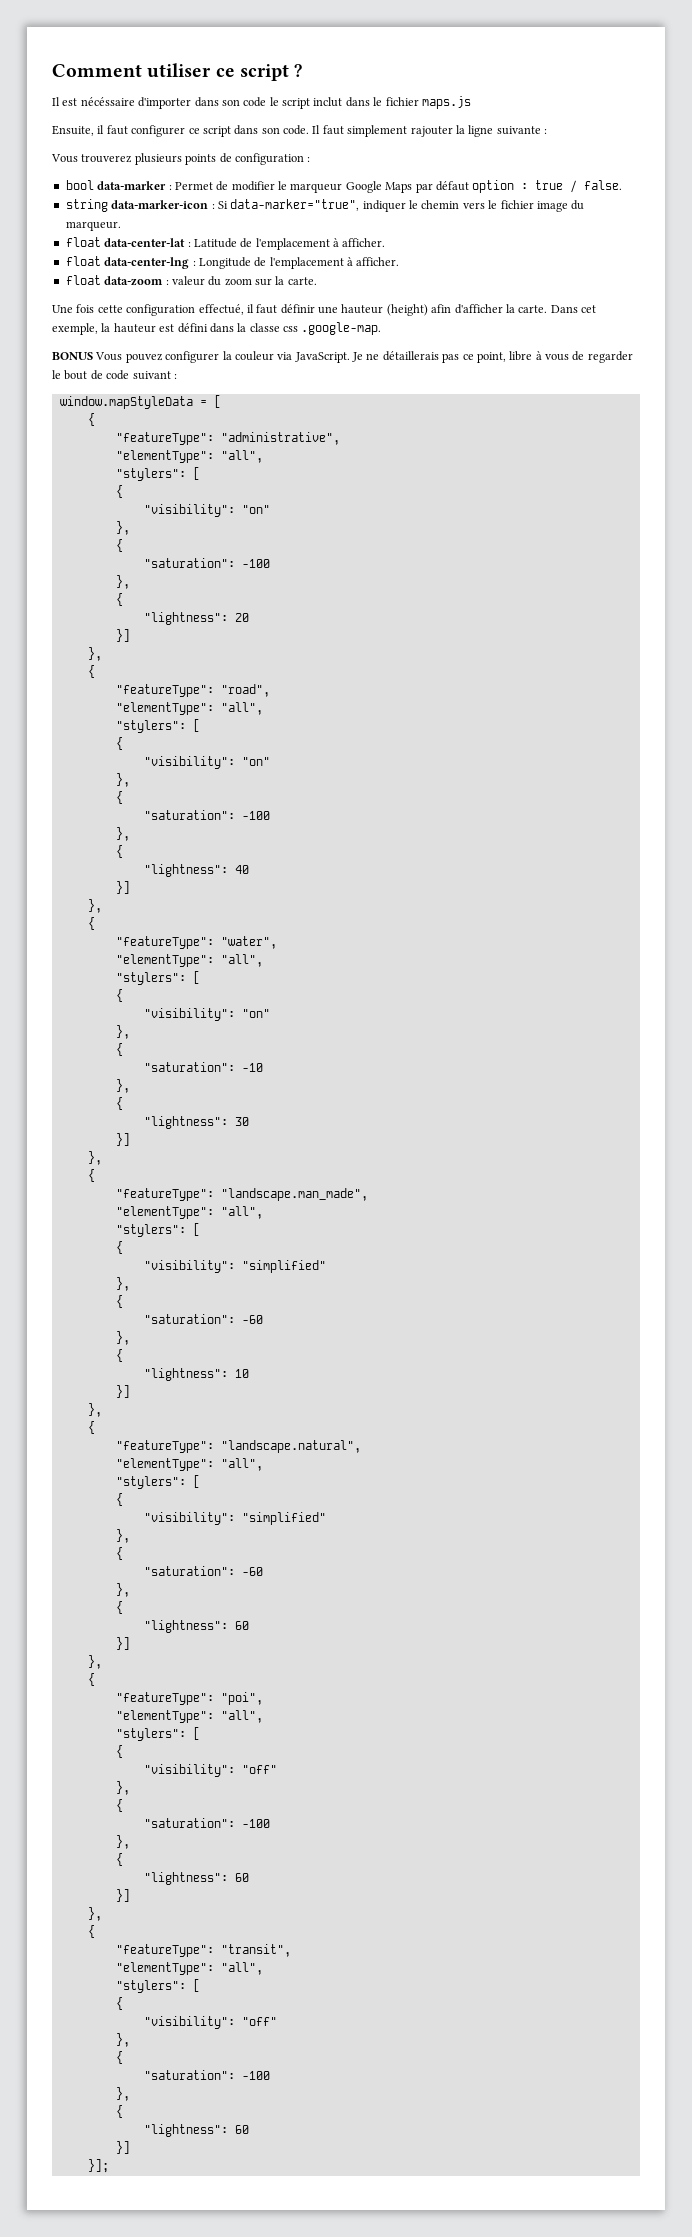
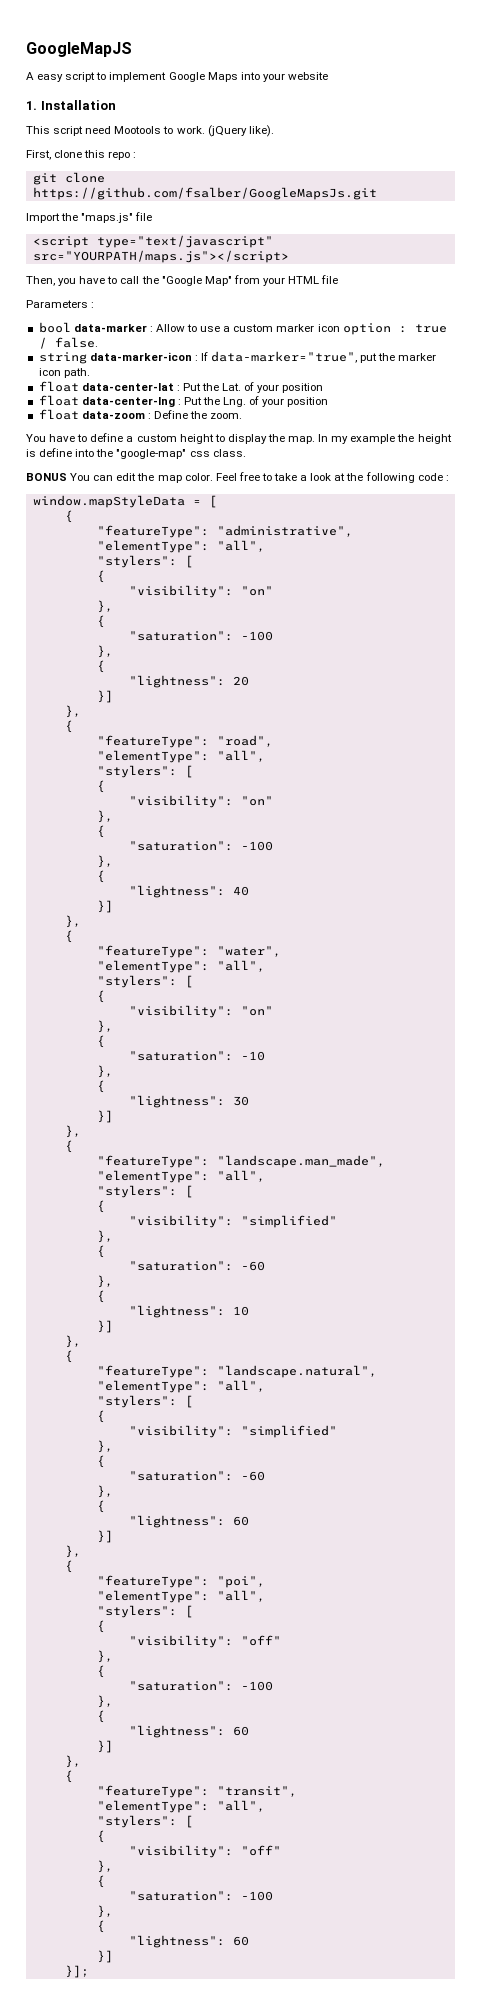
[52,63,303,81] [52,96,471,109] [52,125,547,137] [51,153,311,165] [65,180,469,193] Comment utiliser ce script ? // Il est nécéssaire d'importer dans son code le script inclut dans le fichier maps.js // Ensuite, il faut configurer ce script dans son code. Il faut simplement rajouter la ligne suivante : // Vous trouverez plusieurs points de configuration : // bool data-marker : Permet de modifier le marqueur Google Maps par défaut -> [26,42,132,57] [26,72,328,82] [26,100,116,110] [26,125,274,137] [26,150,137,160] [32,172,105,185] [32,187,377,200] [26,212,153,223] [32,235,273,248] [32,250,289,263] [26,275,339,286] [26,300,95,308] [38,322,340,333] GoogleMapJS // A easy script to implement Google Maps into your website // 1. Installation // This script need Mootools to work. (jQuery like). // First, clone this repo : // git clone https://github.com/fsalber/GoogleMapsJs.git // Import the "maps.js" file // <script type="text/javascript" src="YOURPATH/maps.js"></script> // Then, you have to call the "Google Map" from your HTML file // Parameters : // bool data-marker : Allow to use a custom marker icon
[217,199,585,212] [65,221,121,231] [65,237,386,250] [65,256,400,269] [65,275,317,286] [52,304,596,316] [52,322,382,335] [52,351,633,363] [52,370,171,380] Si data-marker="true", indiquer le chemin vers le fichier image du marqueur. // float data-center-lat : Latitude de l'emplacement à afficher. // float data-center-lng : Longitude de l'emplacement à afficher. // float data-zoom : valeur du zoom sur la carte. // Une fois cette configuration effectué, il faut définir une hauteur (height) afin d'afficher la carte. Dans cet exemple, la hauteur est défini dans la classe css .google-map. // BONUS Vous pouvez configurer la couleur via JavaScript. Je ne détaillerais pas ce point, libre à vous de regarder le bout de code suivant -> [200,351,437,363] [38,368,90,378] [38,381,324,393] [38,395,329,407] [38,409,243,420] [26,433,452,444] [26,448,246,459] [26,472,443,483] If data-marker="true", put the marker icon path. // float data-center-lat : Put the Lat. of your position // float data-center-lng : Put the Lng. of your position // float data-zoom : Define the zoom. // You have to define a custom height to display the map. In my example the height is define into the "google-map" css class. // BONUS You can edit the map color. Feel free to take a look at the following code

